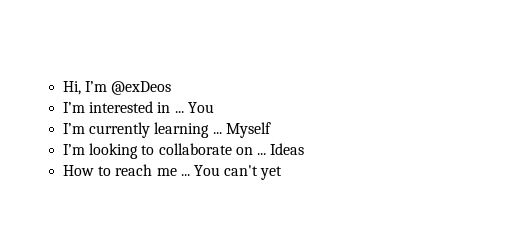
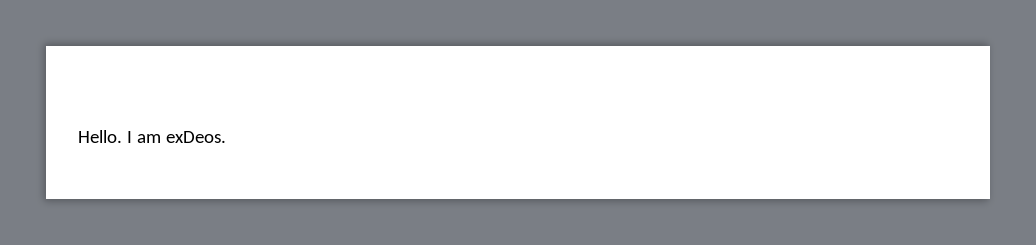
[63,81,172,95] [63,101,214,113] [63,122,271,138] [63,143,305,159] [63,164,283,180] Hi, I’m @exDeos // I’m interested in ... You // I’m currently learning ... Myself // I’m looking to collaborate on ... Ideas // How to reach me ... You can't yet -> [78,130,226,143] Hello. I am exDeos.

